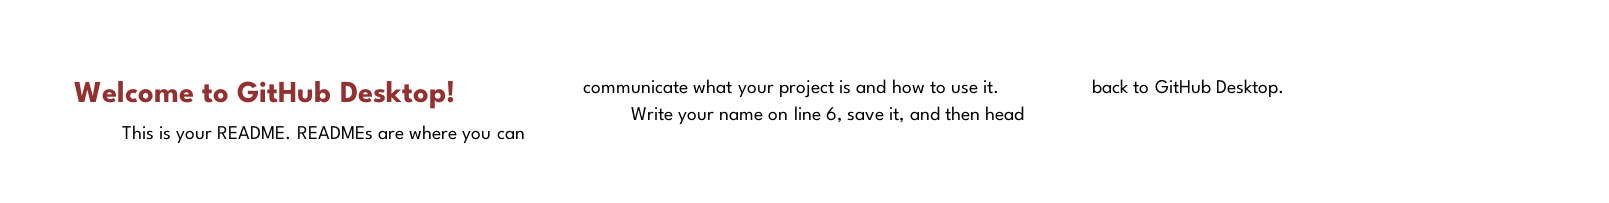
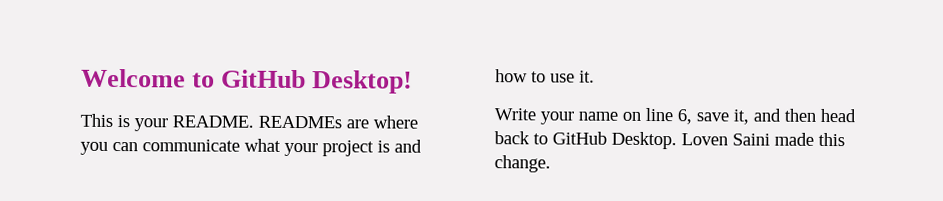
(1284, 88) none -> [681,132,845,147] [494,155,551,173] Loven Saini made this change.

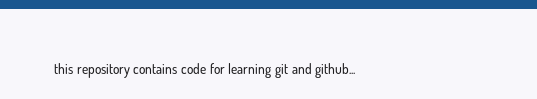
[81,68,414,94] [80,113,418,132] [80,138,422,157] [495,69,595,83] [494,107,856,125] [494,131,845,150] [494,155,551,173] Welcome to GitHub Desktop! // This is your README. READMEs are where you can communicate what your project is and how to use it. // Write your name on line 6, save it, and then head back to GitHub Desktop. Loven Saini made this change. -> [54,63,356,78] this repository contains code for learning git and github...

